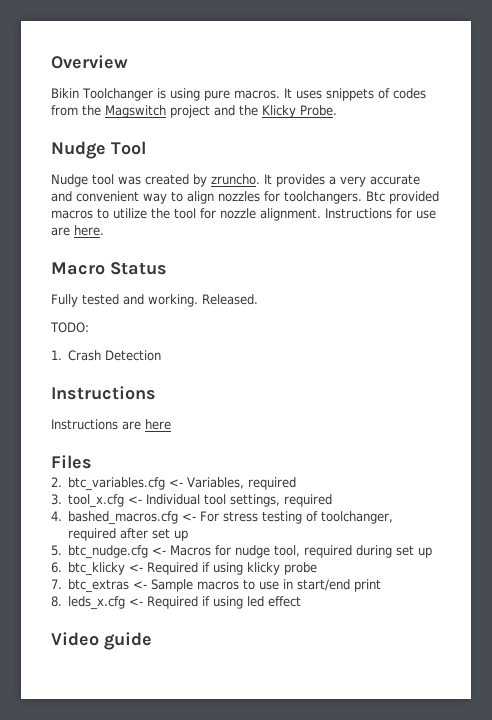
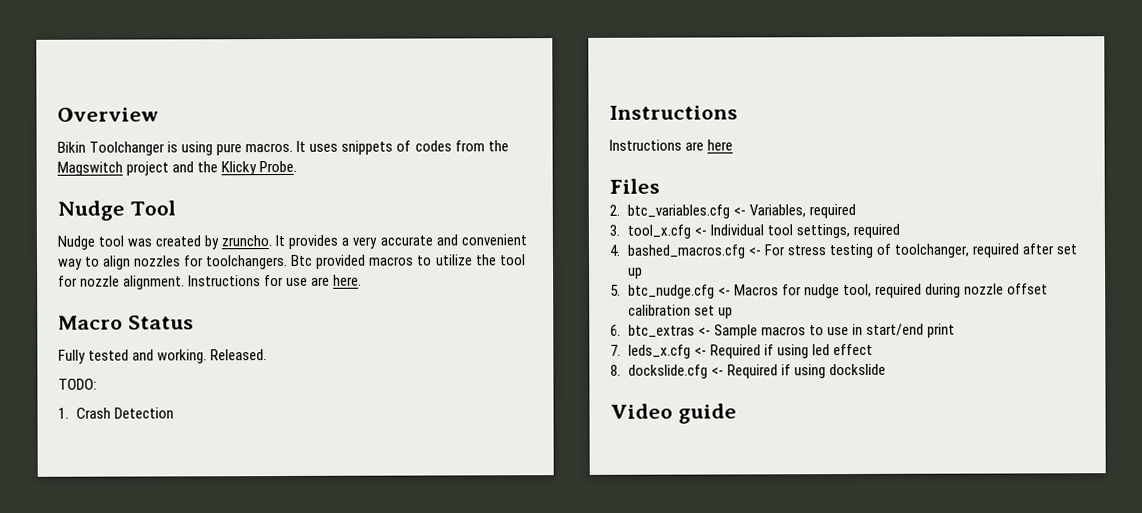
(393, 551) none -> [963,283,1048,295] [627,304,691,316] nozzle offset calibration
[68,562,318,576] [51,579,62,589] btc_klicky <- Required if using klicky probe // 7. -> (621, 330) none
[51,596,62,607] 8. -> [610,344,621,356] 7.
(302, 601) none -> [610,363,886,379] // 8. dockslide.cfg <- Required if using dockslide

